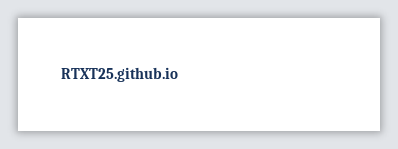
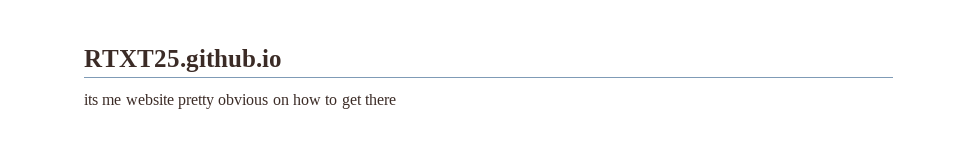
(178, 74) none -> [84,94,396,109] // its me website pretty obvious on how to get there

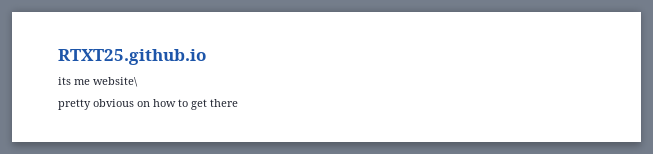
[125,94,174,105] website -> [93,77,138,87] website\ //

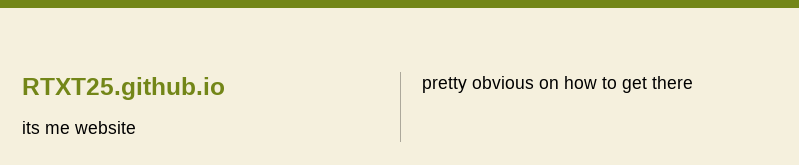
[93,77,138,87] website\ -> [74,121,136,134] website

